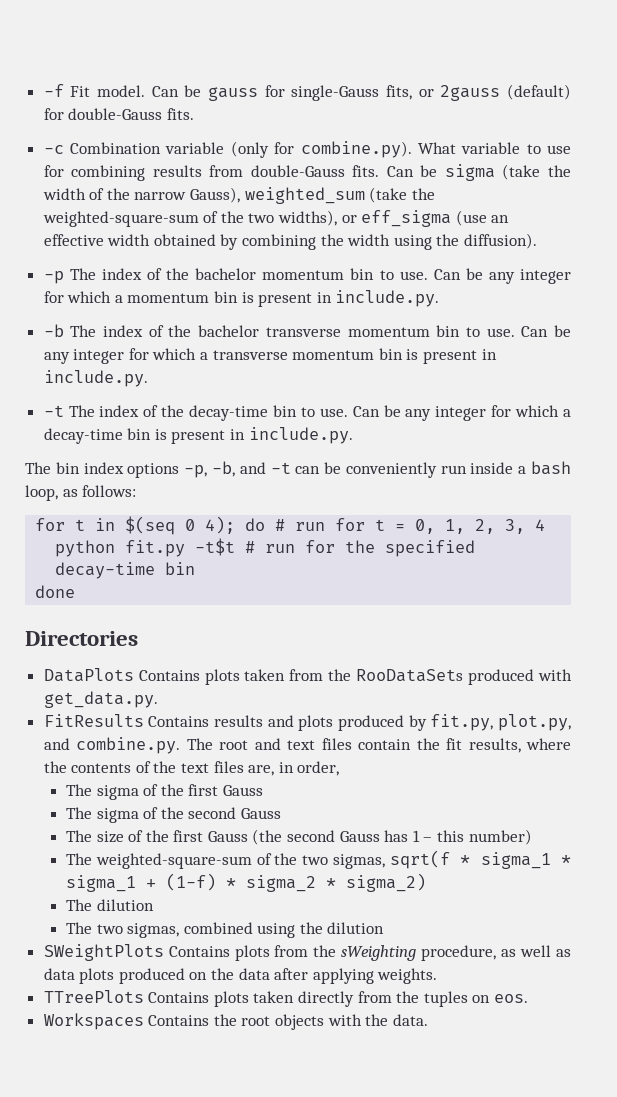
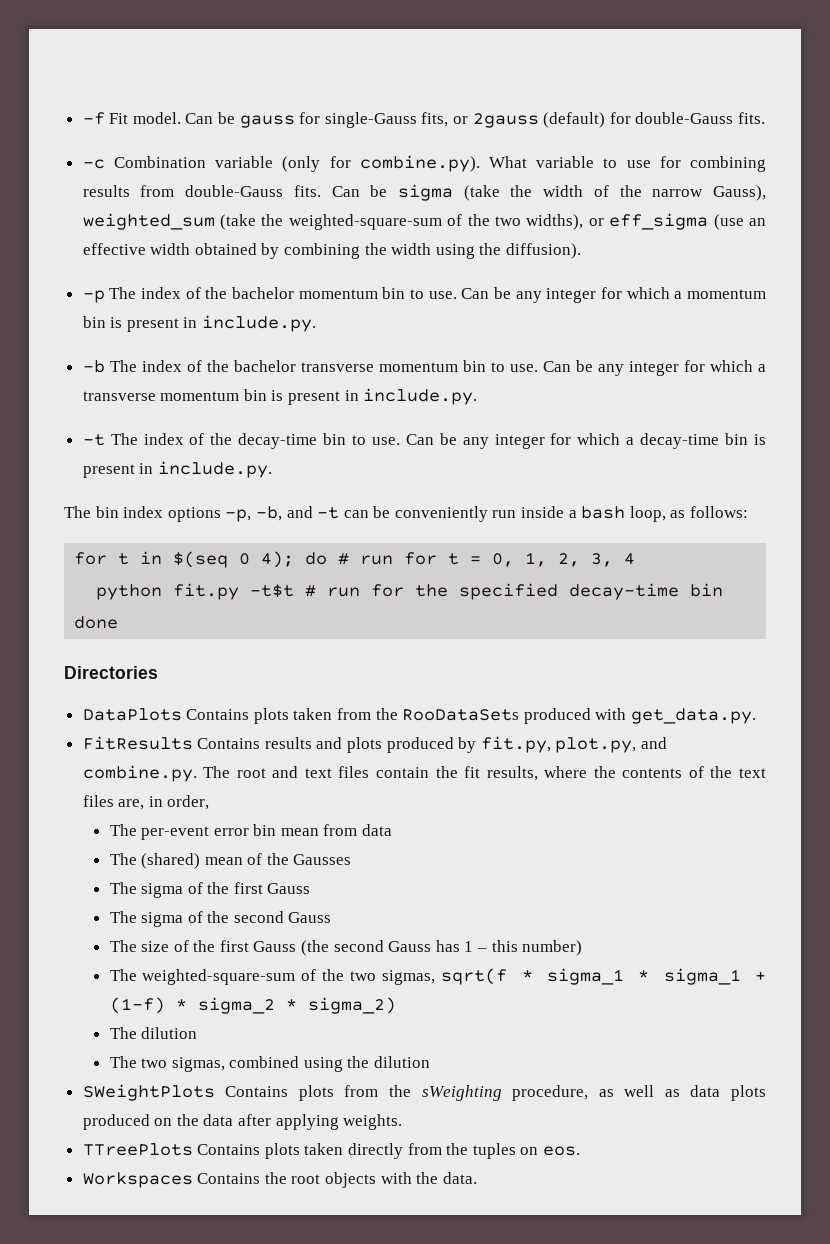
(340, 768) none -> [109,824,393,840] [109,853,352,869] // The per-event error bin mean from data // The (shared) mean of the Gausses

